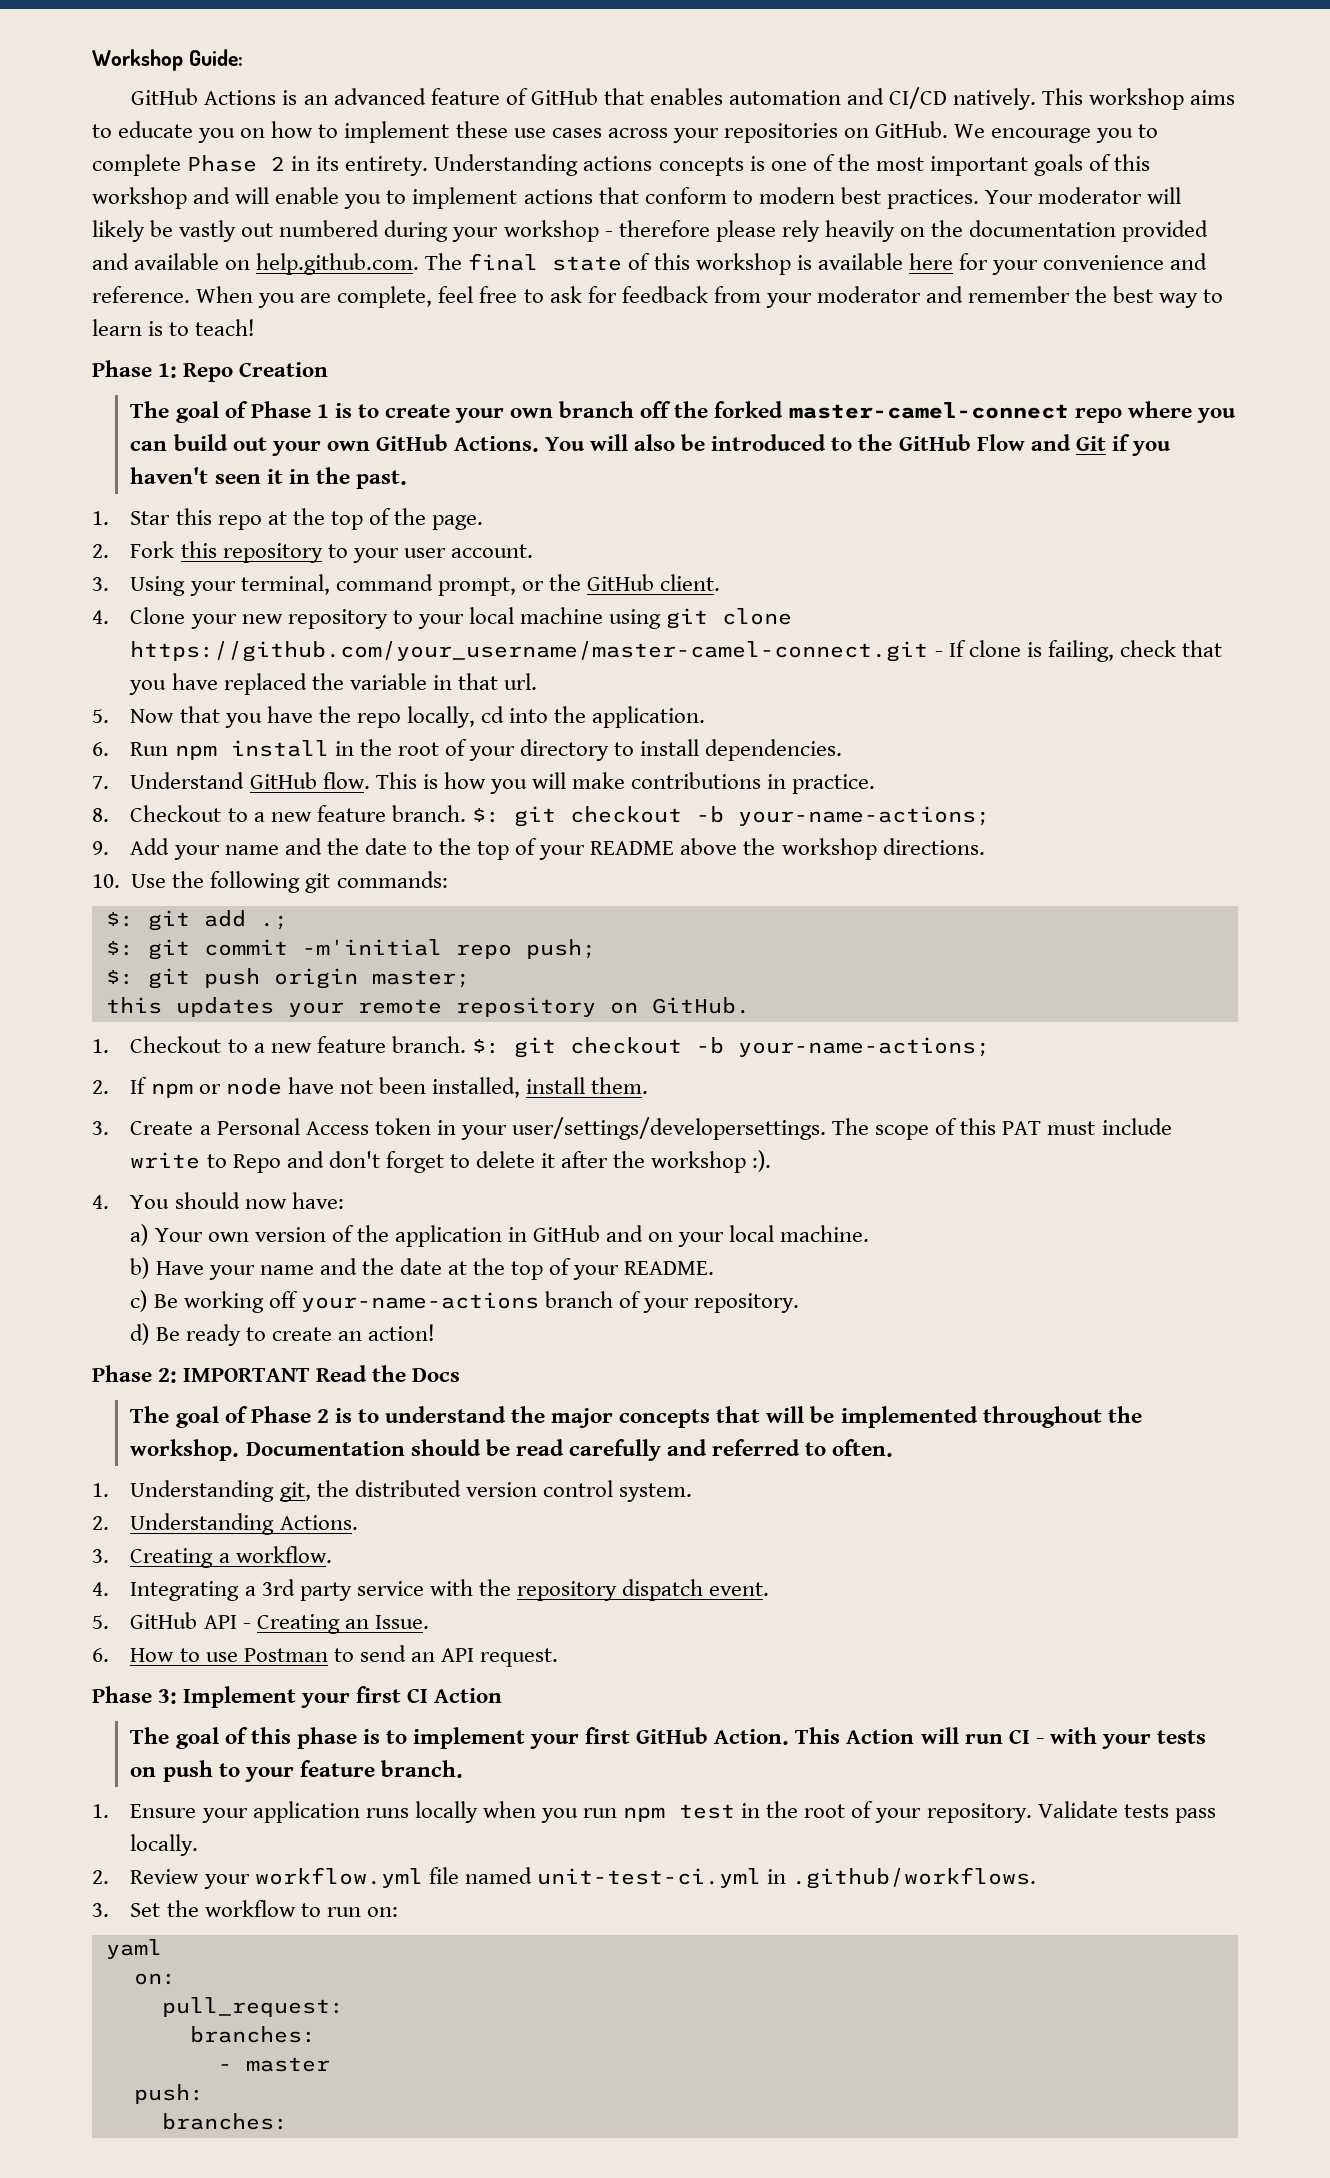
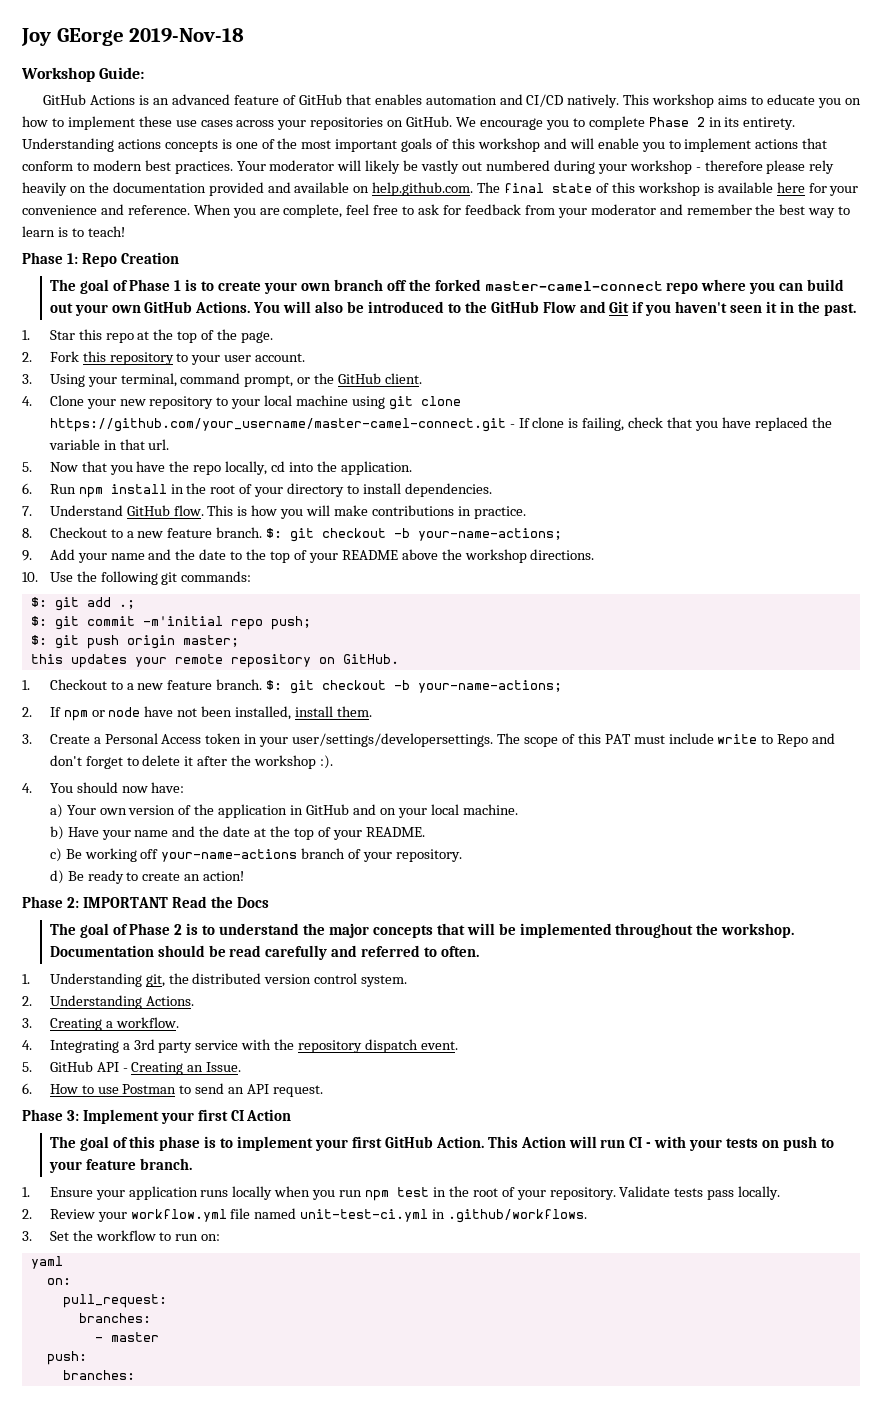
(92, 60) none -> [21,28,245,46] Joy GEorge 2019-Nov-18 //

